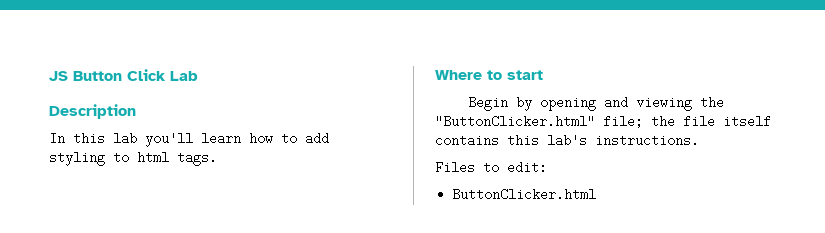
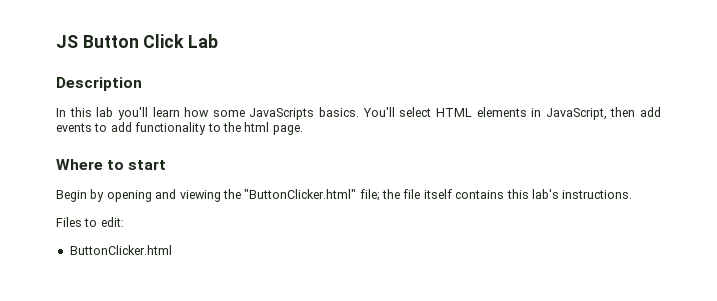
[281,132,329,145] [49,151,217,166] to add styling to html tags. -> [212,107,661,120] [56,122,303,135] some JavaScripts basics. You'll select HTML elements in JavaScript, then add events to add functionality to the html page.

